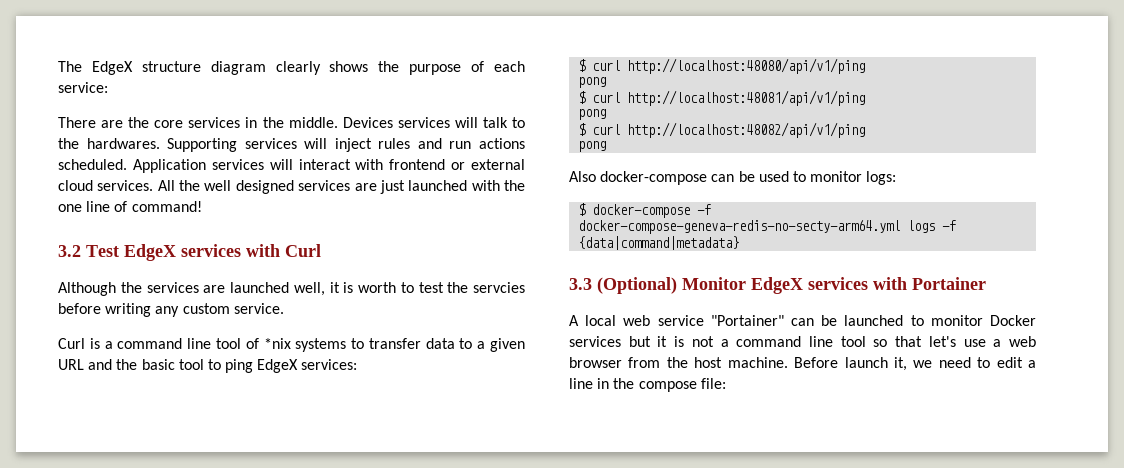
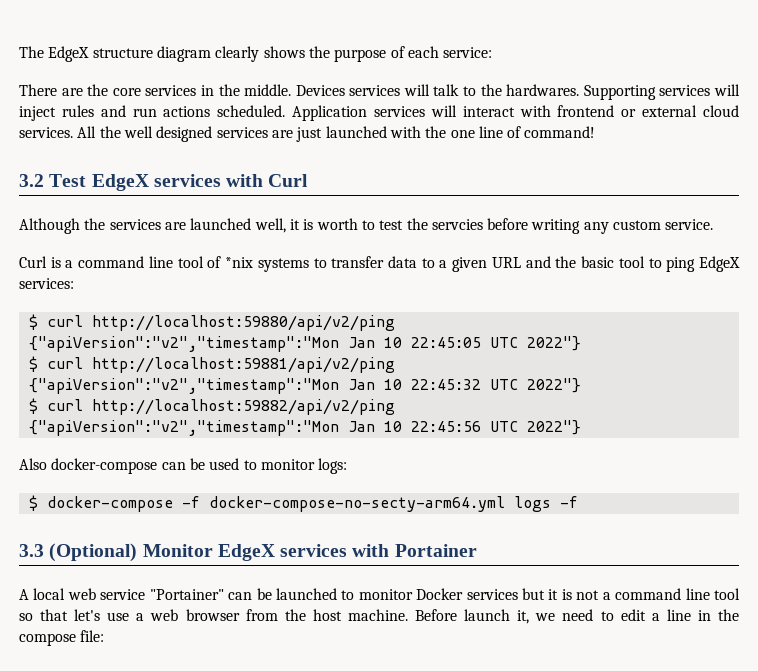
[627,58,866,74] [578,77,607,88] [578,90,866,106] [578,109,607,120] [578,122,866,138] [578,141,607,152] http://localhost:48080/api/v1/ping // pong // $ curl http://localhost:48081/api/v1/ping // pong // $ curl http://localhost:48082/api/v1/ping // pong -> [91,315,395,331] [28,336,581,352] [28,356,395,373] [28,378,581,394] [28,398,395,415] [28,420,581,436] http://localhost:59880/api/v2/ping // {"apiVersion":"v2","timestamp":"Mon Jan 10 22:45:05 UTC 2022"} // $ curl http://localhost:59881/api/v2/ping // {"apiVersion":"v2","timestamp":"Mon Jan 10 22:45:32 UTC 2022"} // $ curl http://localhost:59882/api/v2/ping // {"apiVersion":"v2","timestamp":"Mon Jan 10 22:45:56 UTC 2022"}
[578,220,901,234] docker-compose-geneva-redis-no-secty-arm64.yml -> [208,496,505,512] docker-compose-no-secty-arm64.yml
[578,236,740,250] {data|command|metadata} -> (578, 502) none

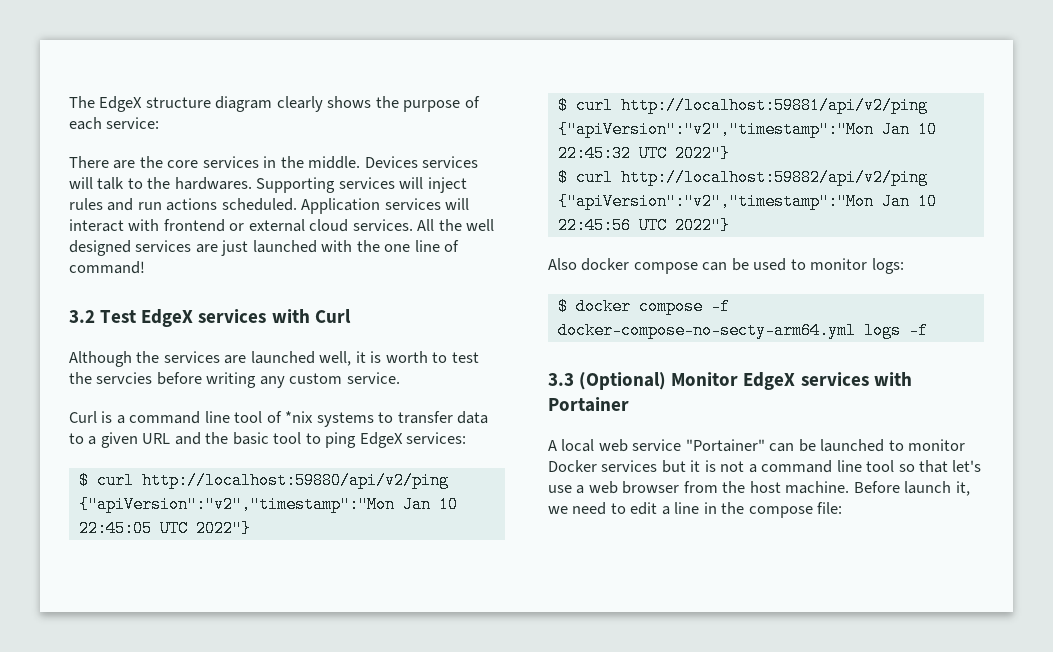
[51,458,158,474] docker-compose -> [581,258,698,274] docker compose
[46,496,173,512] docker-compose -> [575,298,703,315] docker compose

